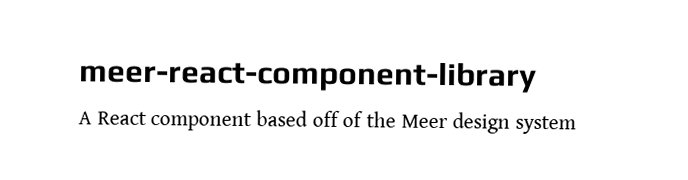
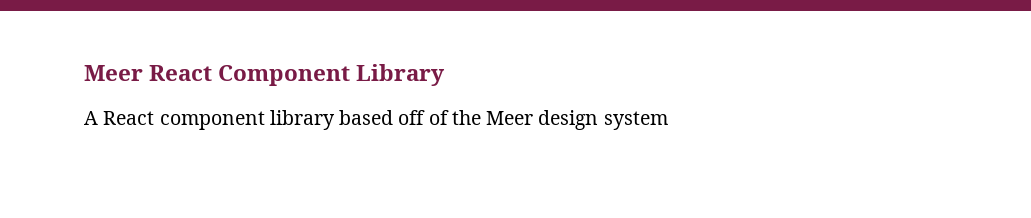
[79,58,537,93] meer-react-component-library -> [84,64,446,86] Meer React Component Library
(253, 122) none -> [269,110,335,130] library

